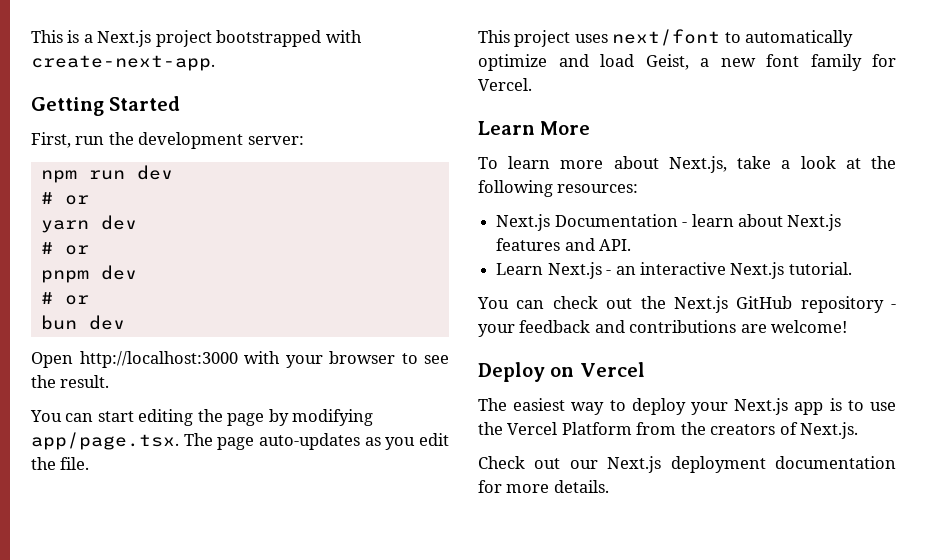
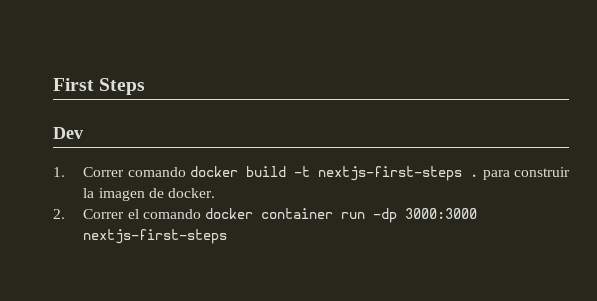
[31,30,362,47] [31,55,215,71] [31,96,181,116] [31,132,304,149] [40,165,173,183] [40,192,89,205] [40,215,137,233] [40,242,89,255] [40,265,137,283] [40,292,89,305] [40,315,125,330] [31,351,449,368] [31,375,110,388] [30,409,374,426] [31,432,450,450] [31,457,90,470] [478,29,854,47] [478,54,896,71] [478,78,532,91] [478,121,591,135] [478,156,896,173] [478,180,639,197] [496,214,842,231] [496,238,632,251] [496,262,852,279] [477,296,896,313] [478,320,848,337] [478,362,645,382] [478,398,896,415] [478,422,859,439] [478,456,896,473] [478,480,609,493] This is a Next.js project bootstrapped with create-next-app. // Getting Started // First, run the development server: // npm run dev // # or // yarn dev // # or // pnpm dev // # or // bun dev // Open http://localhost:3000 with your browser to see the result. // You can start editing the page by modifying app/page.tsx. The page auto-updates as you edit the file. // This project uses next/font to automatically optimize and load Geist, a new font family for Vercel. // Learn More // To learn more about Next.js, take a look at the following resources: // Next.js Documentation - learn about Next.js features and API. // Learn Next.js - an interactive Next.js tutorial. // You can check out the Next.js GitHub repository - your feedback and contributions are welcome! // Deploy on Vercel // The easiest way to deploy your Next.js app is to use the Vercel Platform from the creators of Next.js. // Check out our Next.js deployment documentation for more details. -> [53,78,146,95] [53,127,83,139] [53,166,570,181] [83,188,215,201] [53,208,477,223] [83,229,228,244] First Steps // Dev // 1. Correr comando docker build -t nextjs-first-steps . para construir la imagen de docker. // 2. Correr el comando docker container run -dp 3000:3000 nextjs-first-steps

